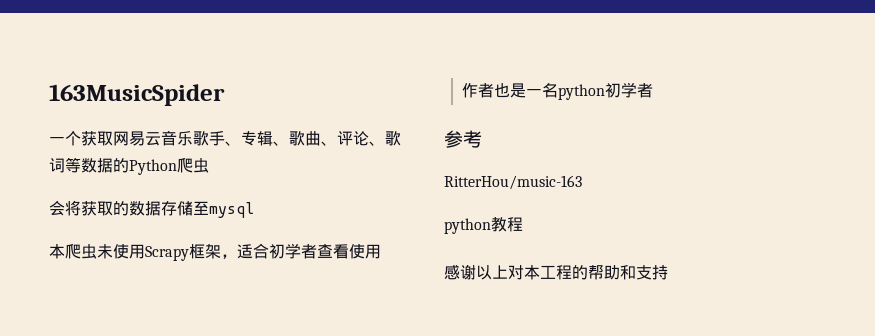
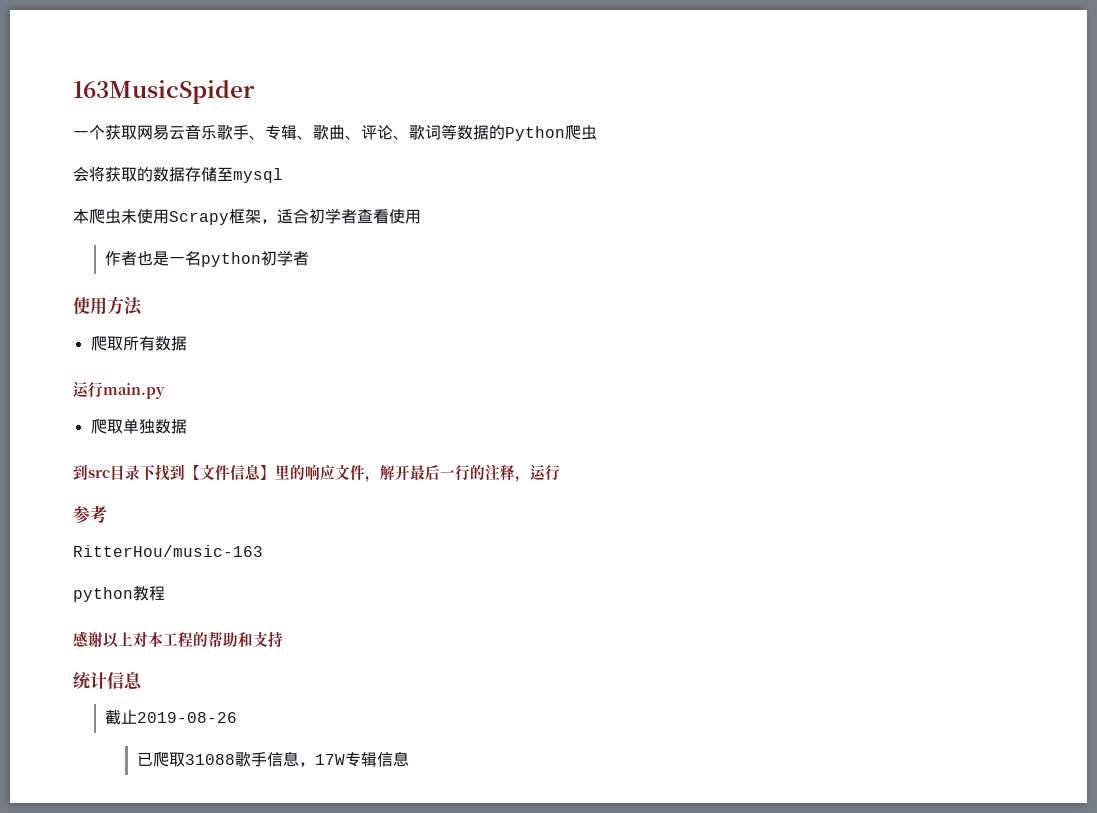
(654, 90) none -> [73,296,143,316] [90,335,187,351] [73,381,165,399] [90,418,187,434] [73,464,560,482] // 使用方法 // 爬取所有数据 // 运行main.py // 爬取单独数据 // 到src目录下找到【文件信息】里的响应文件，解开最后一行的注释，运行
(668, 272) none -> [73,671,143,690] [104,710,237,725] [136,751,409,767] // 统计信息 // 截止2019-08-26 // 已爬取31088歌手信息，17W专辑信息

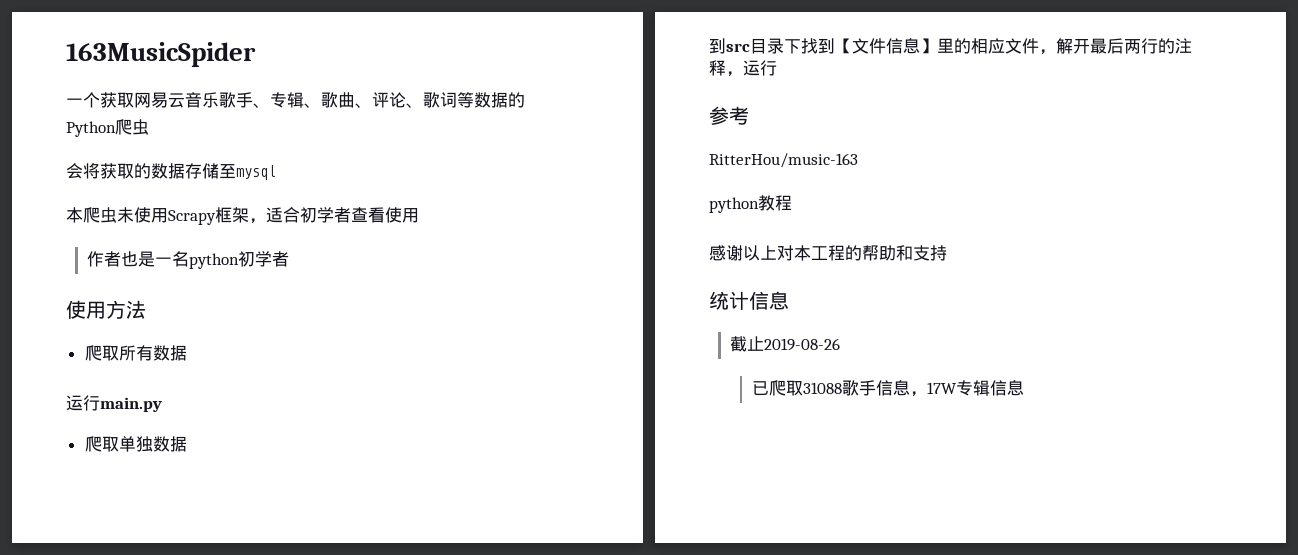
[305,465,320,481] 响 -> [971,38,988,54] 相
[440,470,455,478] 一 -> [1124,39,1141,54] 两

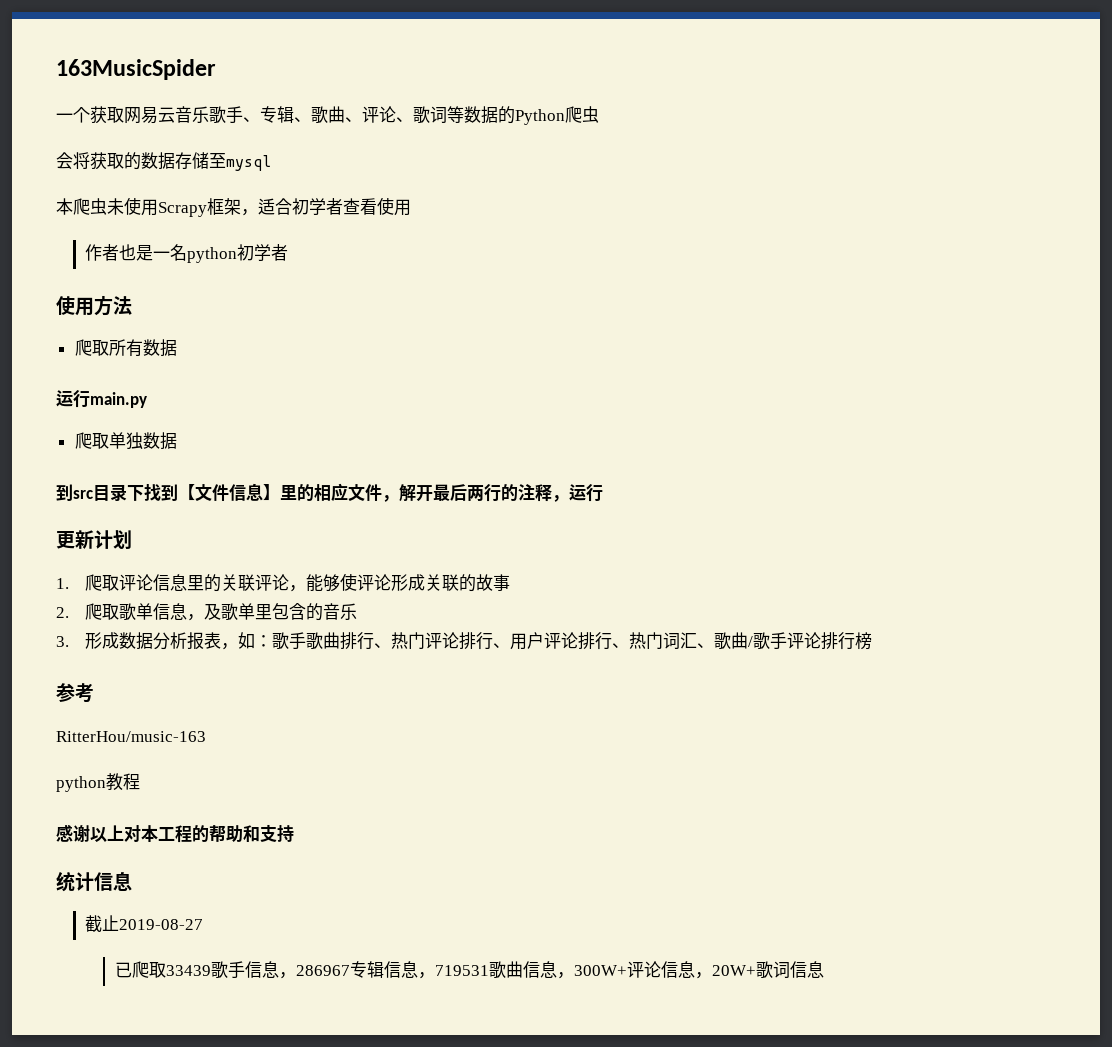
(777, 68) none -> [56,530,132,549] [56,573,511,592] [56,603,358,621] [56,632,873,650] // 更新计划 // 1.爬取评论信息里的关联评论，能够使评论形成关联的故事 // 2.爬取歌单信息，及歌单里包含的音乐 // 3.形成数据分析报表，如：歌手歌曲排行、热门评论排行、用户评论排行、热门词汇、歌曲/歌手评论排行榜
[764,338,841,351] 2019-08-26 -> [119,919,204,930] 2019-08-27
[802,382,842,394] 31088 -> [165,965,211,976] 33439
[926,382,957,394] 17W -> [295,965,350,976] 286967
(1024, 388) none -> [417,961,824,979] ，719531歌曲信息，300W+评论信息，20W+歌词信息

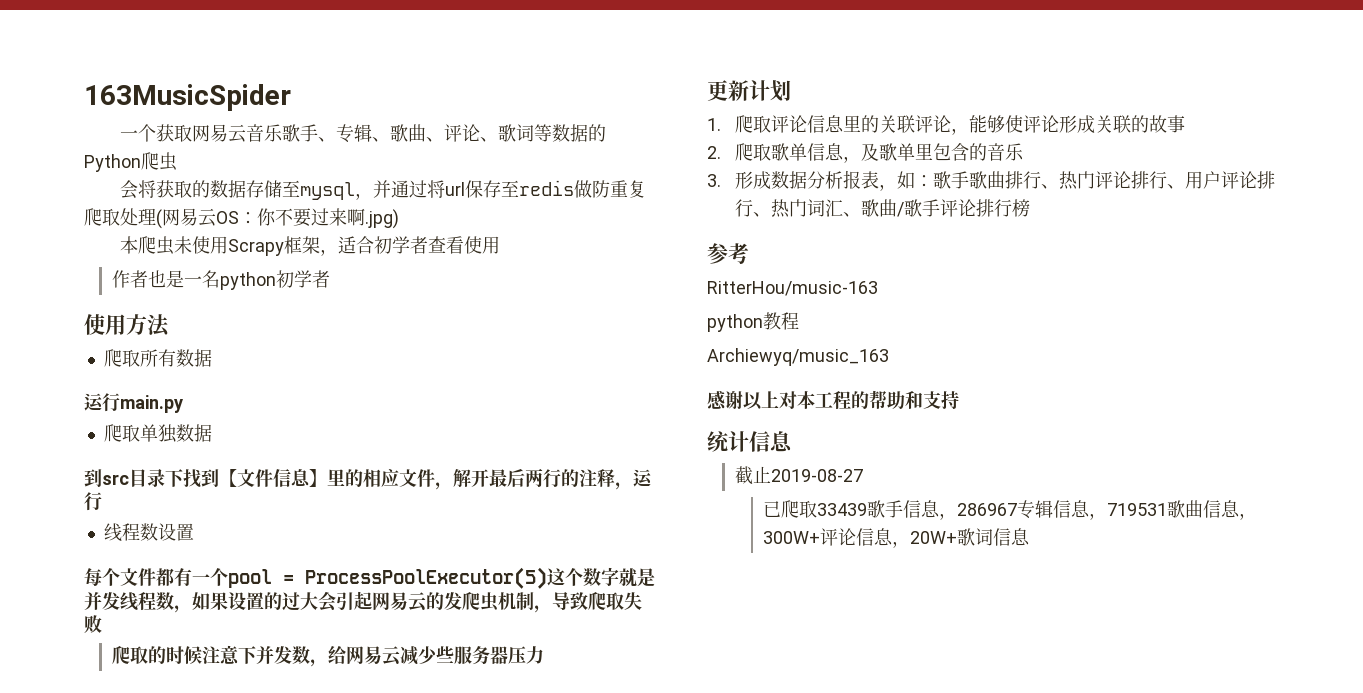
(271, 163) none -> [355,180,647,200] [84,208,399,229] ，并通过将url保存至redis做防重复爬取处理(网易云OS：你不要过来啊.jpg)
(603, 493) none -> [103,523,194,542] [84,567,655,589] [84,591,642,613] [84,615,102,633] [112,645,545,667] // 线程数设置 // 每个文件都有一个pool = ProcessPoolExecutor(5)这个数字就是并发线程数，如果设置的过大会引起网易云的发爬虫机制，导致爬取失败 // 爬取的时候注意下并发数，给网易云减少些服务器压力
(140, 781) none -> [707,348,889,366] // Archiewyq/music_163

